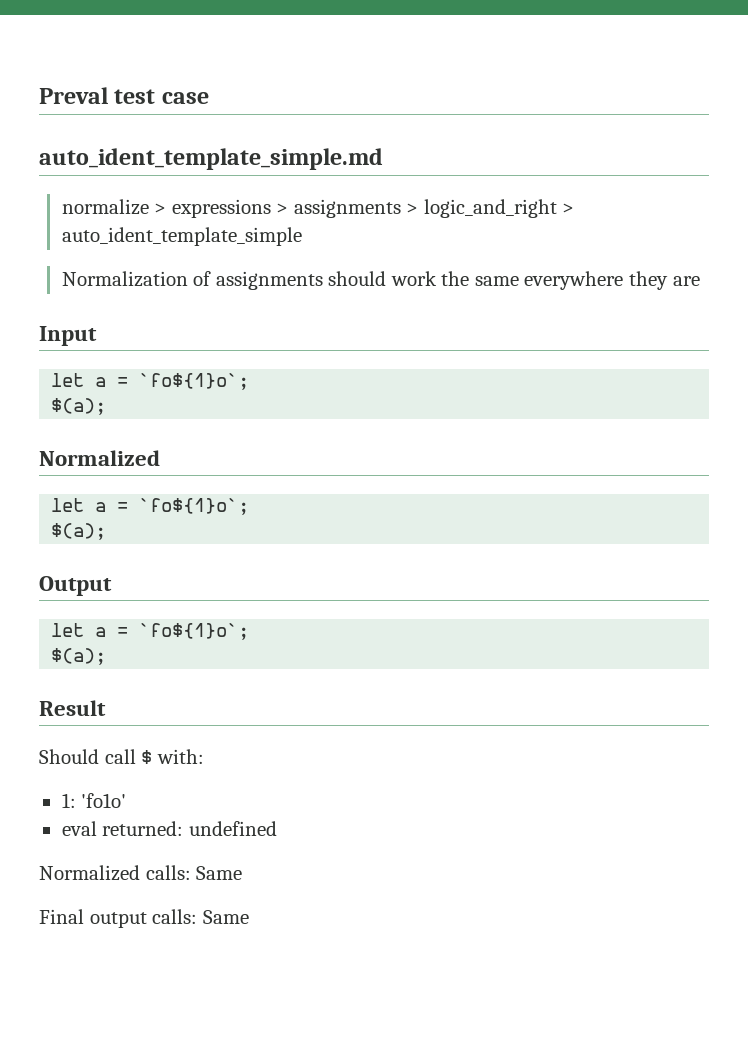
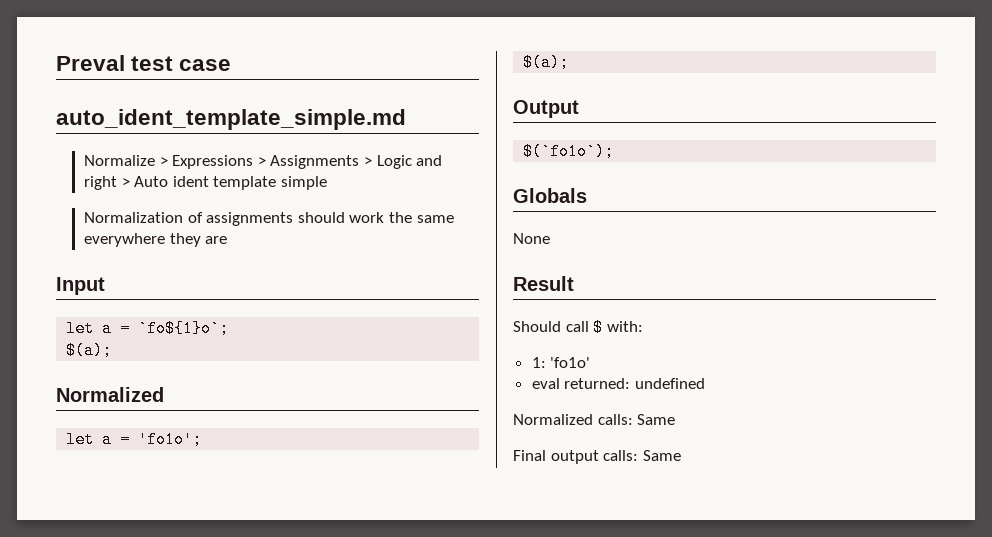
[61,199,575,218] [61,227,302,246] normalize > expressions > assignments > logic_and_right > auto_ident_template_simple -> [83,155,443,169] [83,176,327,190] Normalize > Expressions > Assignments > Logic and right > Auto ident template simple
[139,498,250,515] `fo${1}o`; -> [138,431,203,448] 'fo1o';
[51,623,250,640] [51,648,107,665] let a = `fo${1}o`; // $(a); -> [523,143,615,160] [513,188,587,203] [513,233,550,244] $(`fo1o`); // Globals // None

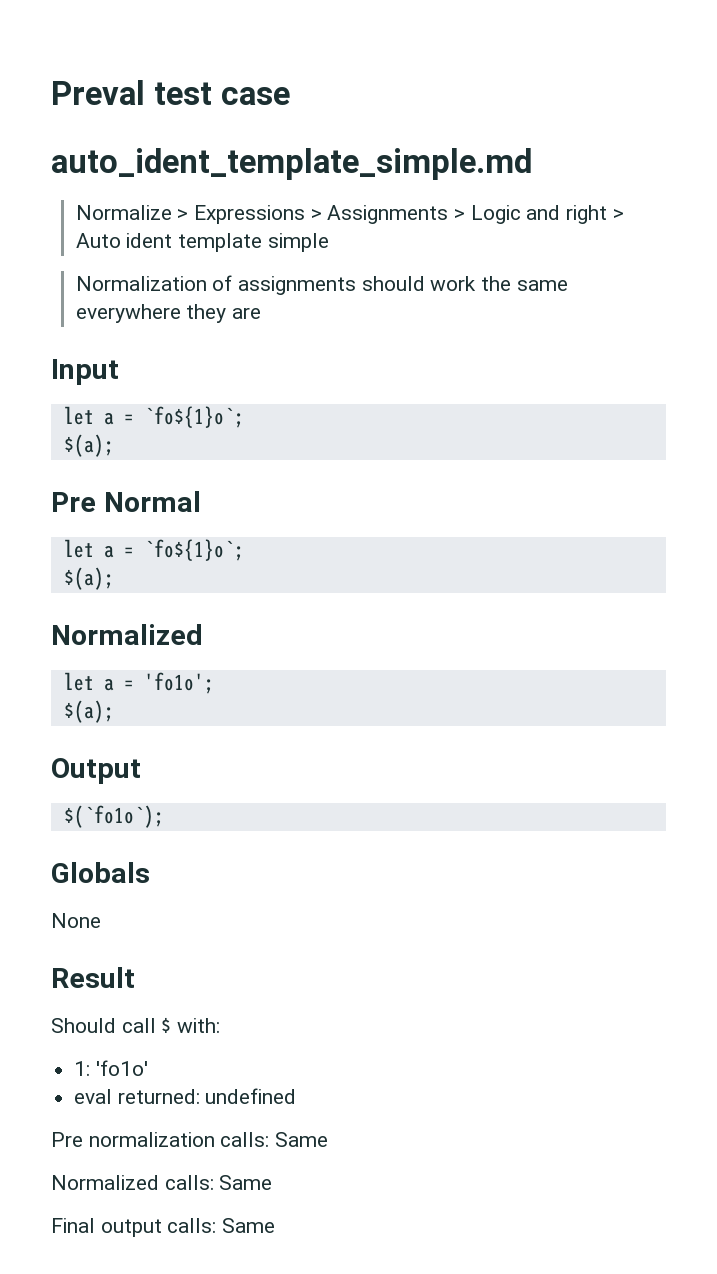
(113, 350) none -> [51,491,201,512] [63,539,244,561] [63,567,114,590] // Pre Normal // let a = `fo${1}o`; // $(a);
(705, 383) none -> [51,1132,329,1147] // Pre normalization calls: Same

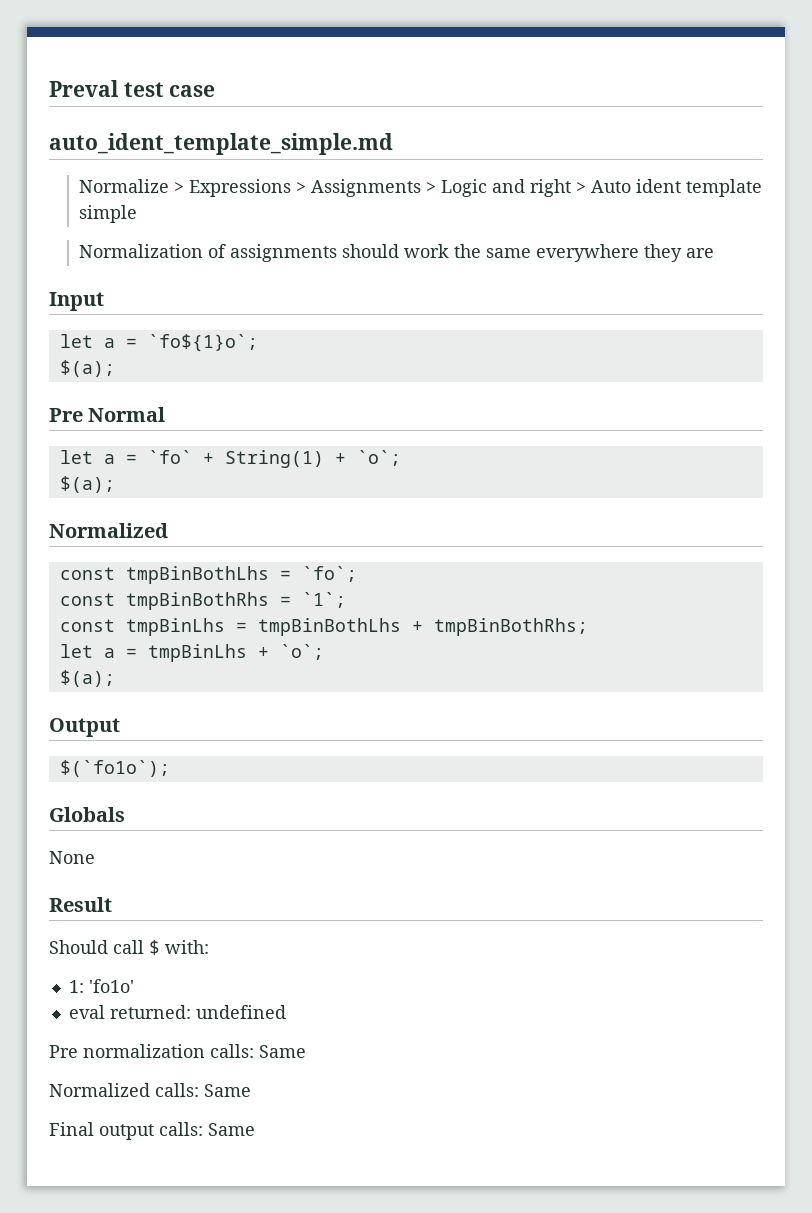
[143,539,244,561] [63,567,114,590] [51,624,203,645] [63,672,214,694] `fo${1}o`; // $(a); // Normalized // let a = 'fo1o'; -> [147,450,401,468] [59,476,115,493] [49,523,168,538] [59,566,357,584] [59,592,346,610] [59,618,588,636] [59,644,324,662] `fo` + String(1) + `o`; // $(a); // Normalized // const tmpBinBothLhs = `fo`; // const tmpBinBothRhs = `1`; // const tmpBinLhs = tmpBinBothLhs + tmpBinBothRhs; // let a = tmpBinLhs + `o`;

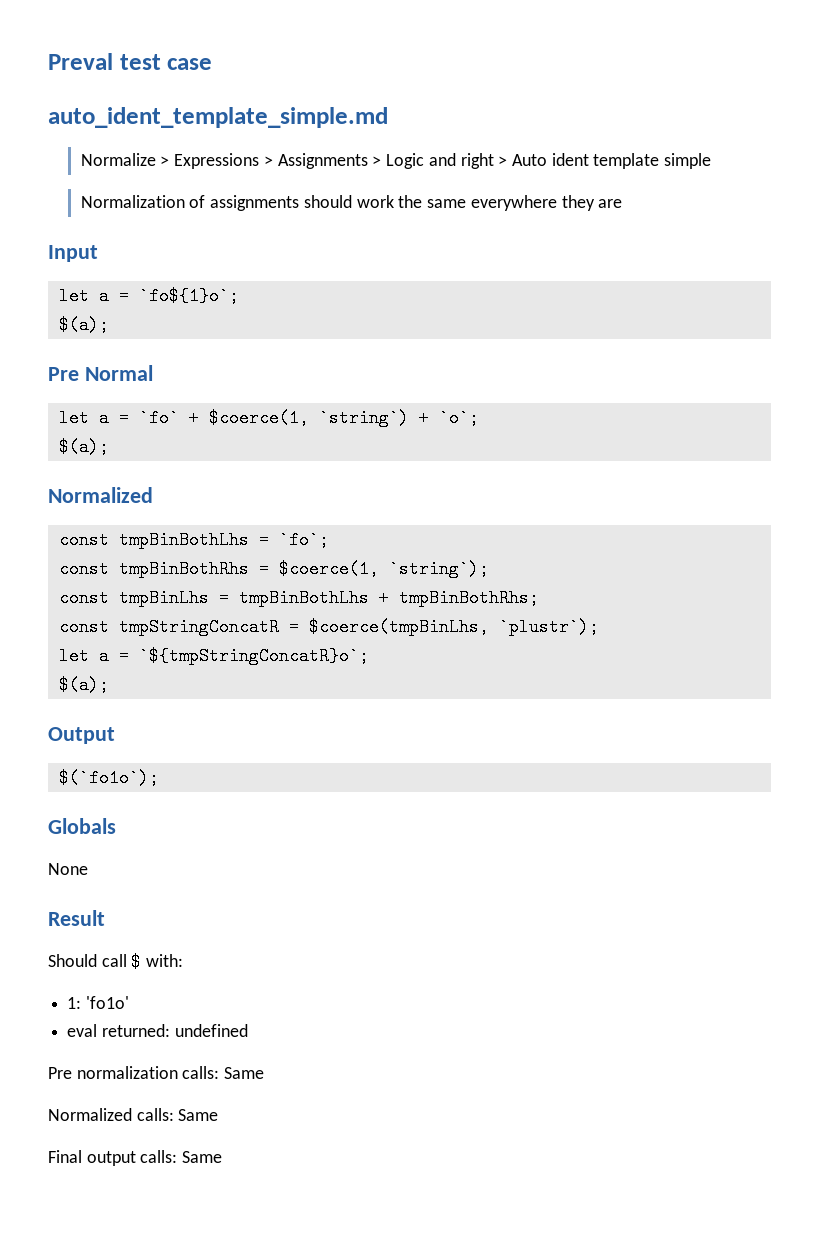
[224,450,324,468] String(1) -> [208,409,409,427] $coerce(1, `string`)
[301,592,346,608] `1`; -> [278,560,489,578] $coerce(1, `string`);
[59,644,324,662] // let a = tmpBinLhs + `o`; -> [58,618,599,636] [58,647,369,665] // const tmpStringConcatR = $coerce(tmpBinLhs, `plustr`); // let a = `${tmpStringConcatR}o`;

